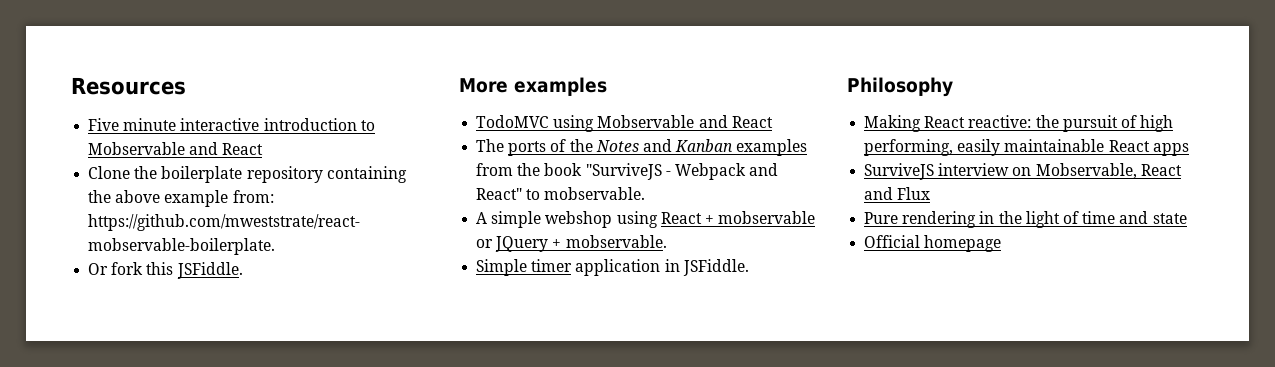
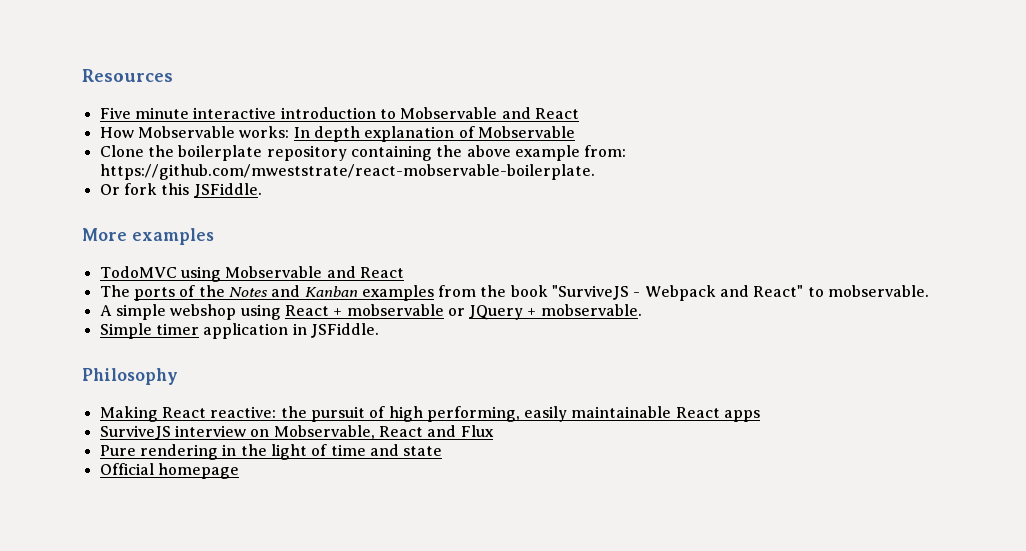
(264, 149) none -> [99,126,575,142] // How Mobservable works: In depth explanation of Mobservable

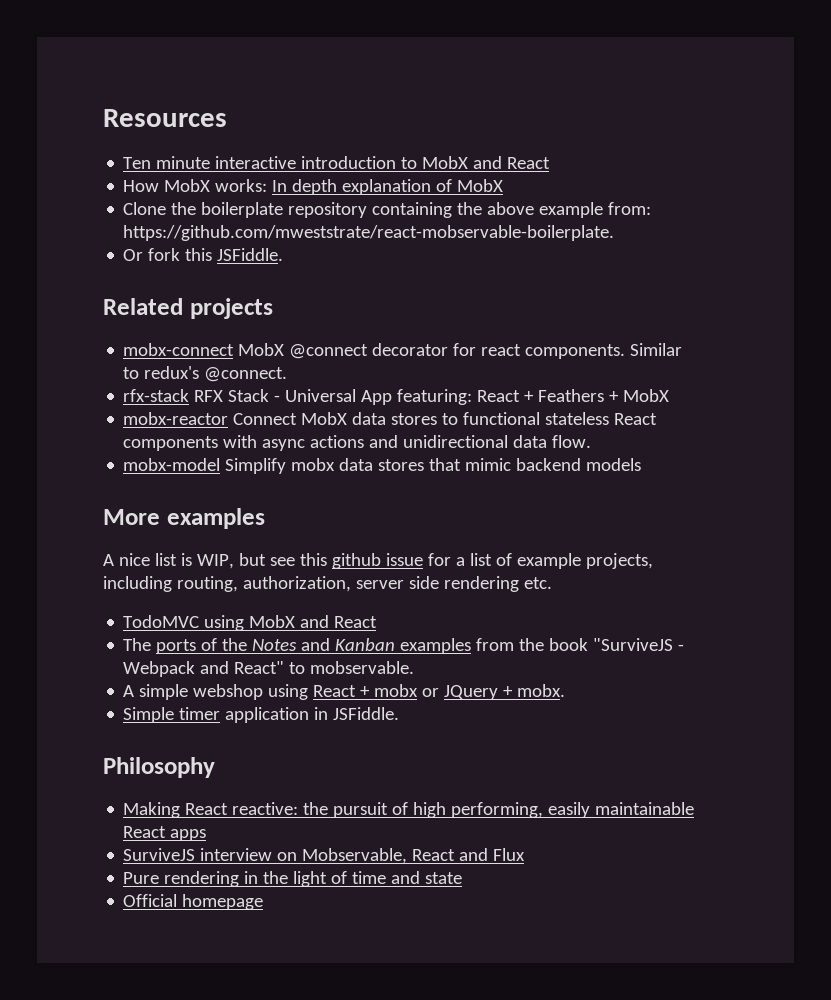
[99,107,131,119] Five -> [123,157,152,169] Ten
[400,107,498,119] Mobservable -> [422,156,469,169] MobX
[137,126,235,138] Mobservable -> [164,179,211,192] MobX
[477,126,575,138] Mobservable -> [457,179,504,192] MobX
[82,228,214,245] More examples -> [103,298,273,319] [123,343,683,359] [123,366,288,382] [123,389,670,405] [123,412,658,425] [123,435,592,451] [123,458,642,474] [103,508,265,529] [103,553,653,569] [103,576,552,592] Related projects // mobx-connect MobX @connect decorator for react components. Similar to redux's @connect. // rfx-stack RFX Stack - Universal App featuring: React + Feathers + MobX // mobx-reactor Connect MobX data stores to functional stateless React components with async actions and unidirectional data flow. // mobx-model Simplify mobx data stores that mimic backend models // More examples // A nice list is WIP, but see this github issue for a list of example projects, including routing, authorization, server side rendering etc.
[225,266,323,278] Mobservable -> [249,615,296,628] MobX
[346,304,444,316] mobservable -> [374,684,419,697] mobx
[540,304,642,316] mobservable. -> [517,684,566,697] mobx.

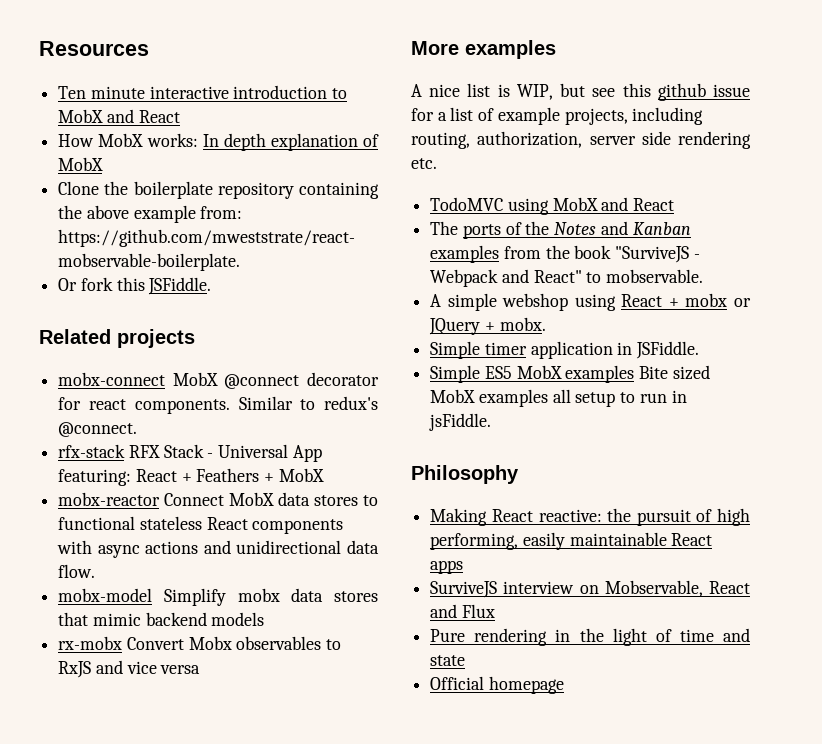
(642, 464) none -> [58,636,342,650] [58,660,201,678] // rx-mobx Convert Mobx observables to RxJS and vice versa
(400, 713) none -> [430,365,710,383] [430,389,687,407] [429,413,492,431] // Simple ES5 MobX examples Bite sized MobX examples all setup to run in jsFiddle.

